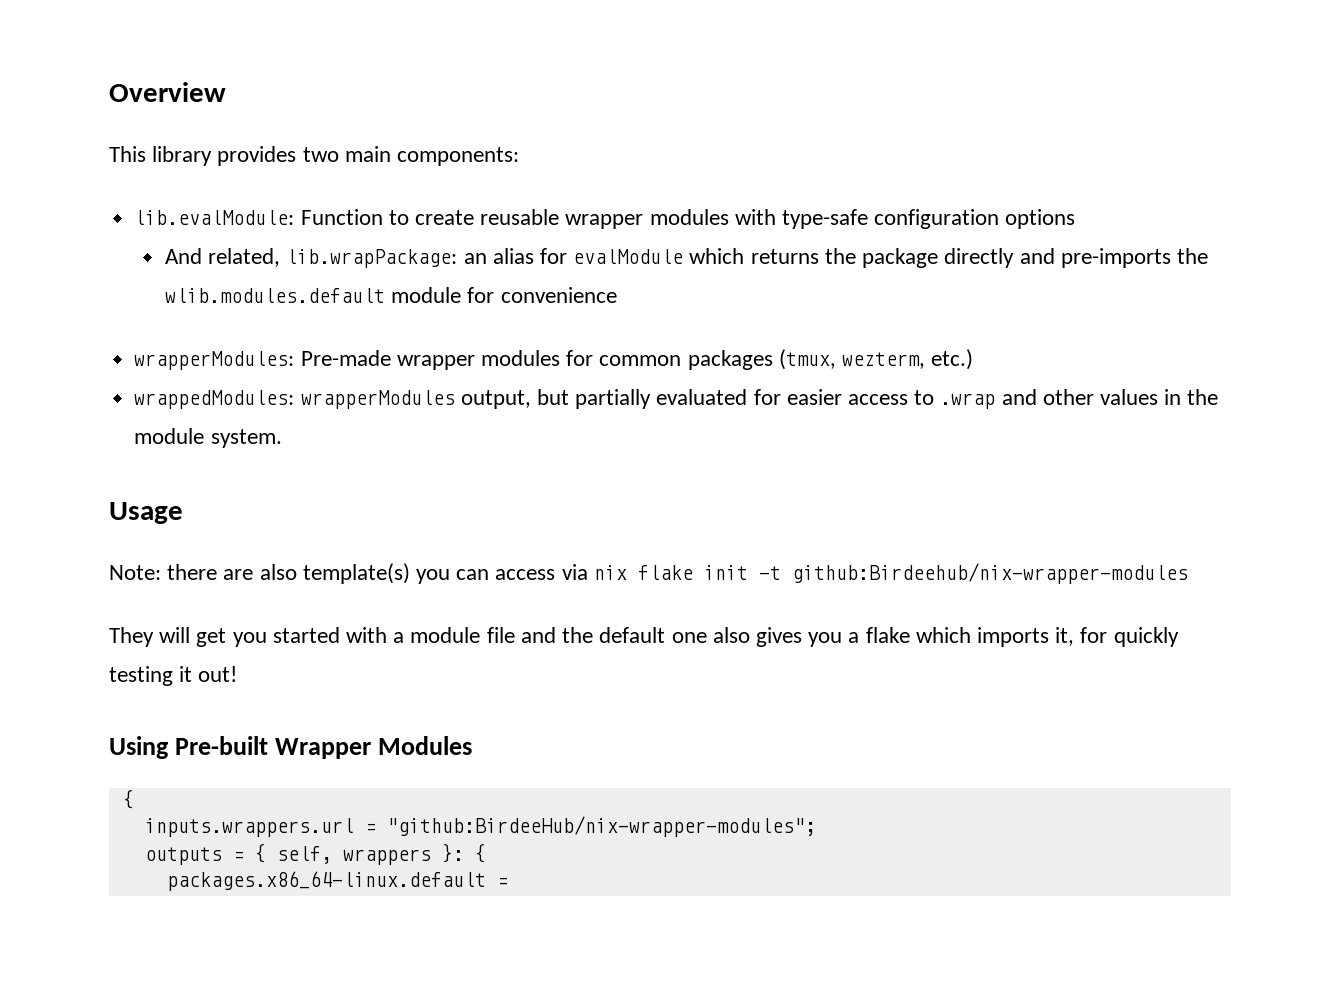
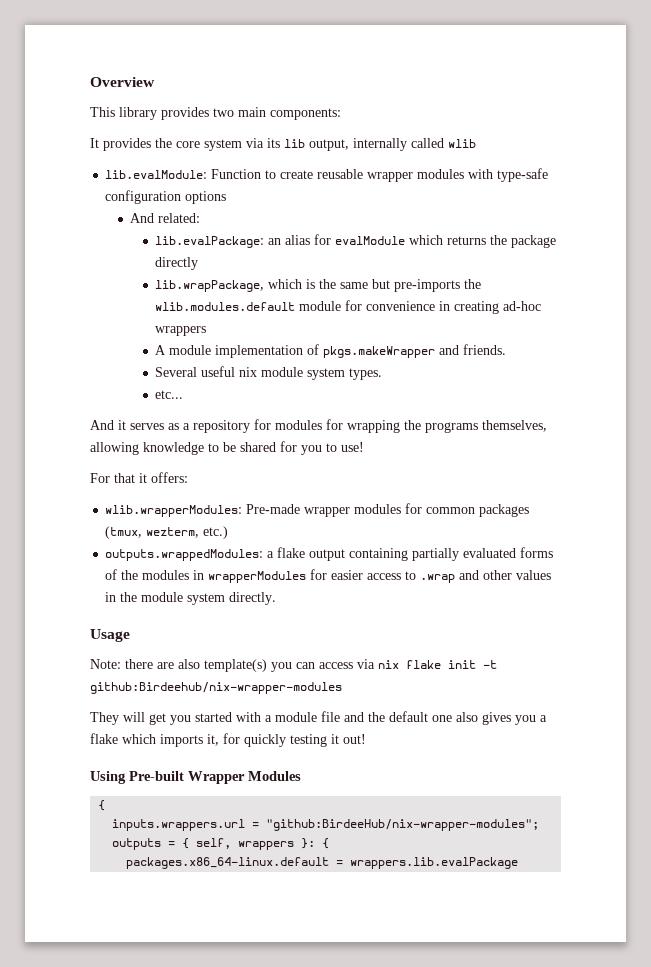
(520, 156) none -> [90,138,476,151] // It provides the core system via its lib output, internally called wlib
[208,248,458,268] related, lib.wrapPackage: -> [158,213,201,223] [155,236,265,248] related: // lib.evalPackage:
[1019,248,1055,264] and -> [155,279,391,292] // lib.wrapPackage, which is the same but
[134,351,295,370] // wrapperModules: -> [439,301,542,314] [155,326,207,336] [155,344,507,358] [155,366,383,380] [155,390,184,399] [90,419,547,433] [90,441,364,455] [90,472,188,483] [105,505,243,517] in creating ad-hoc wrappers // A module implementation of pkgs.makeWrapper and friends. // Several useful nix module system types. // etc... // And it serves as a repository for modules for wrapping the programs themselves, allowing knowledge to be shared for you to use! // For that it offers: // wlib.wrapperModules:
[134,389,748,409] wrappedModules: wrapperModules output, but partially evaluated -> [105,547,554,561] [105,569,307,583] outputs.wrappedModules: a flake output containing partially evaluated forms of the modules in wrapperModules
[210,429,282,448] system. -> [187,592,277,605] system directly.
(508, 882) none -> [350,857,519,869] wrappers.lib.evalPackage

